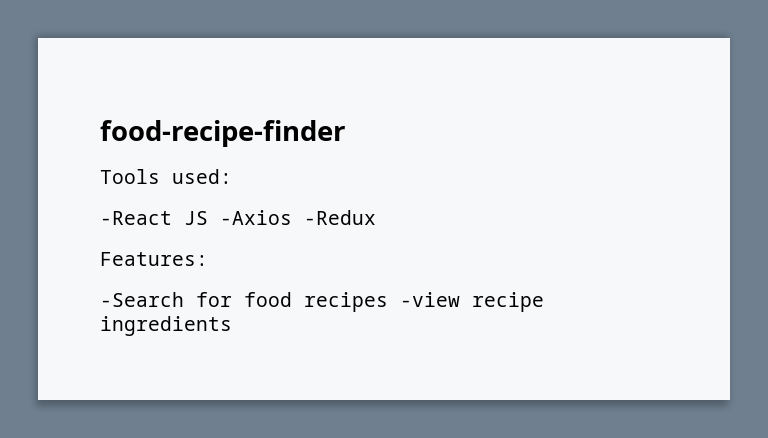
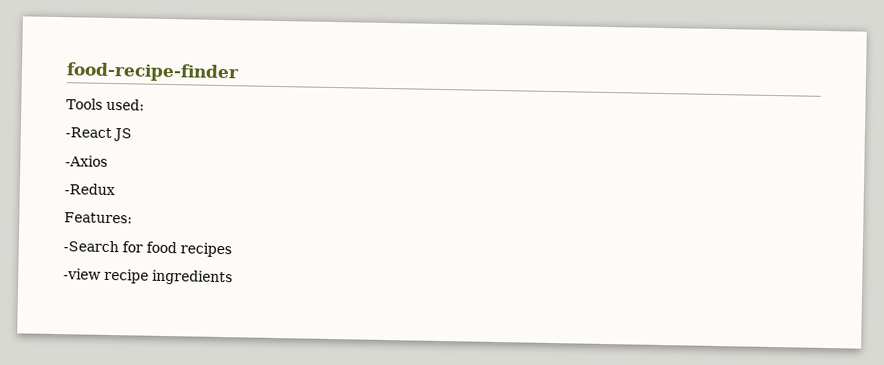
(208, 218) none -> (132, 135) //
(292, 217) none -> (108, 161) //
(388, 302) none -> (232, 250) //

